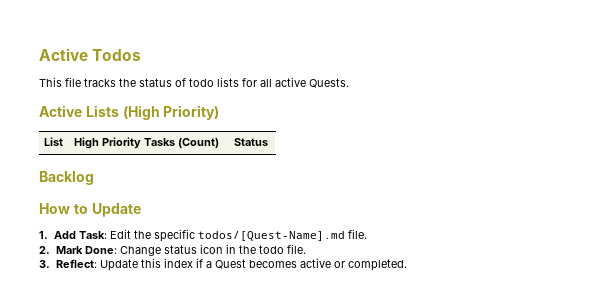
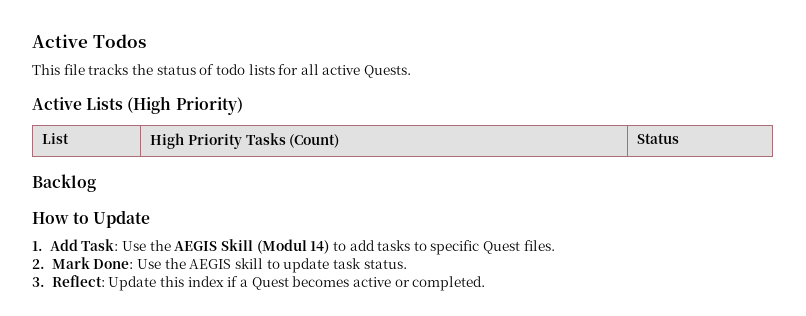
[109,229,367,242] [39,244,306,256] Edit the specific todos/[Quest-Name].md file. // 2. Mark Done: Change status icon in the todo file. -> [122,239,555,255] [32,257,407,273] Use the AEGIS Skill (Modul 14) to add tasks to specific Quest files. // 2. Mark Done: Use the AEGIS skill to update task status.

